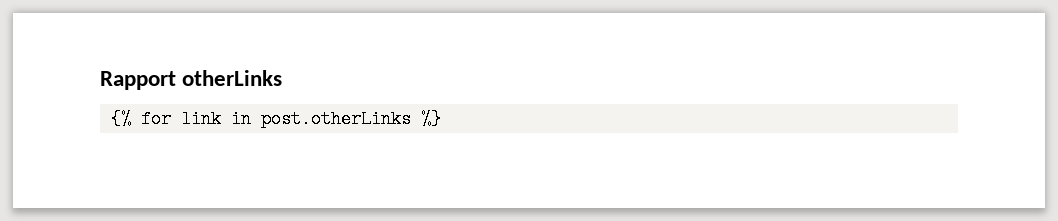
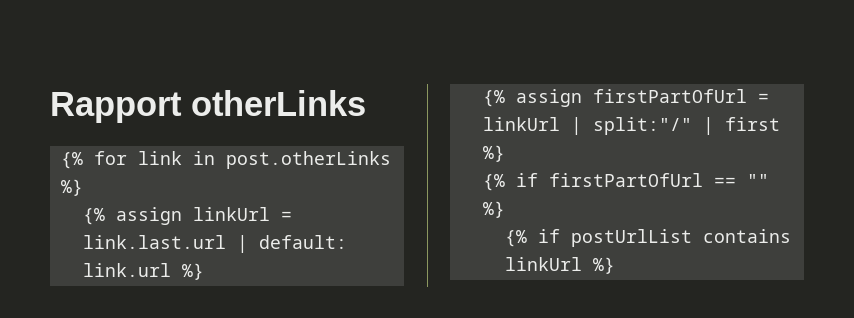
(442, 119) none -> [83,207,293,225] [83,235,348,253] [83,263,205,280] [483,89,770,107] [483,117,781,135] [483,145,506,162] [483,173,770,191] [483,201,506,218] [505,229,792,247] [505,257,616,274] // {% assign linkUrl = link.last.url | default: link.url %} // {% assign firstPartOfUrl = linkUrl | split:"/" | first %} // {% if firstPartOfUrl == "" %} // {% if postUrlList contains linkUrl %}

